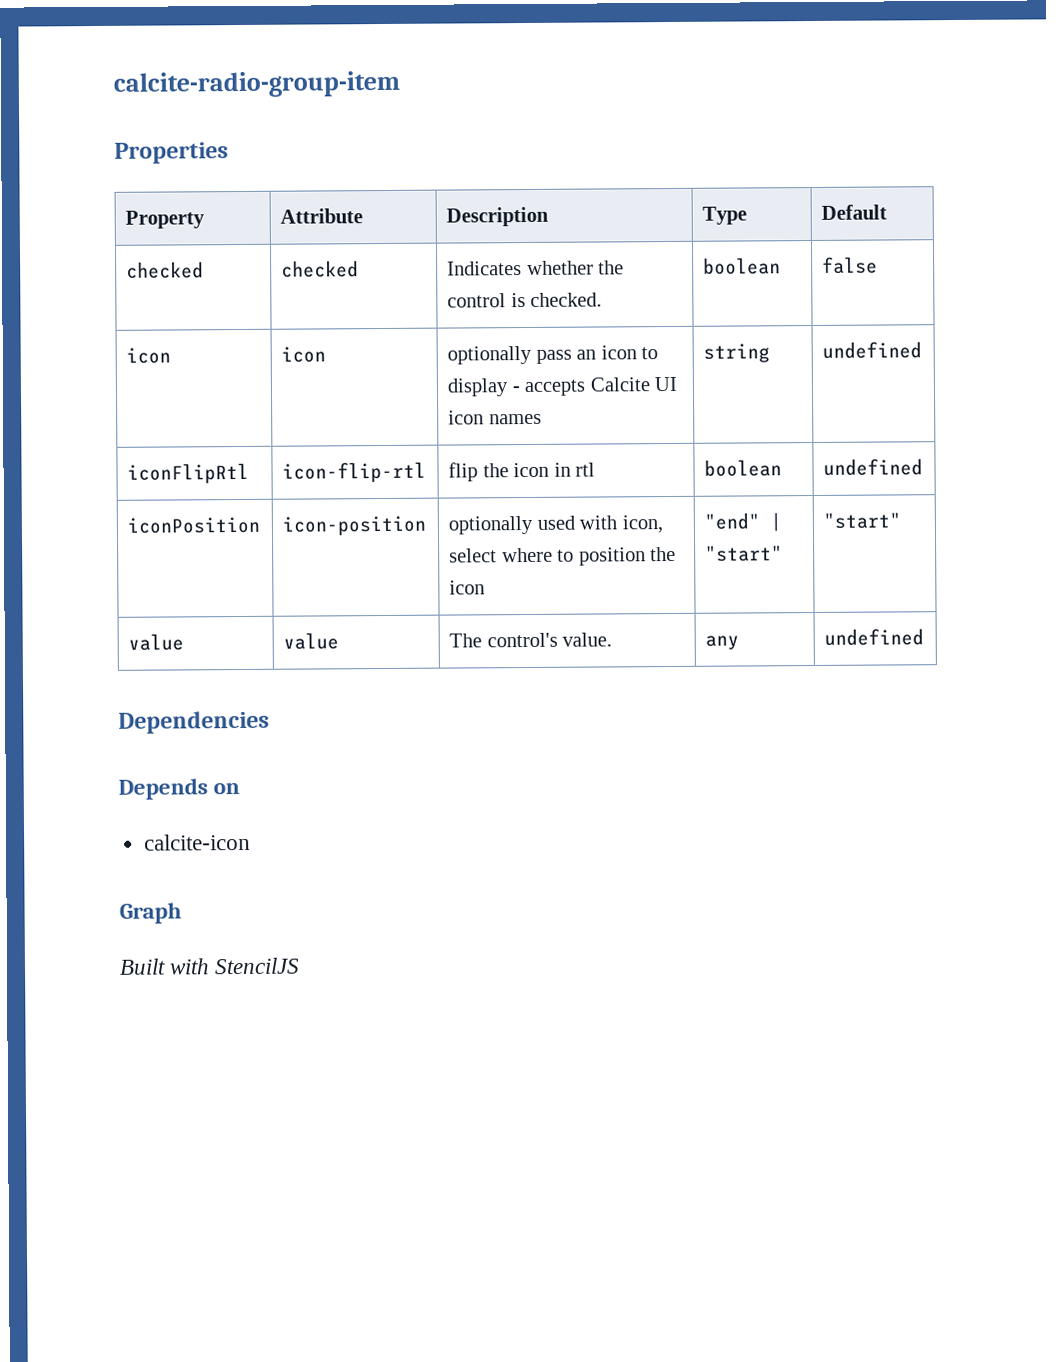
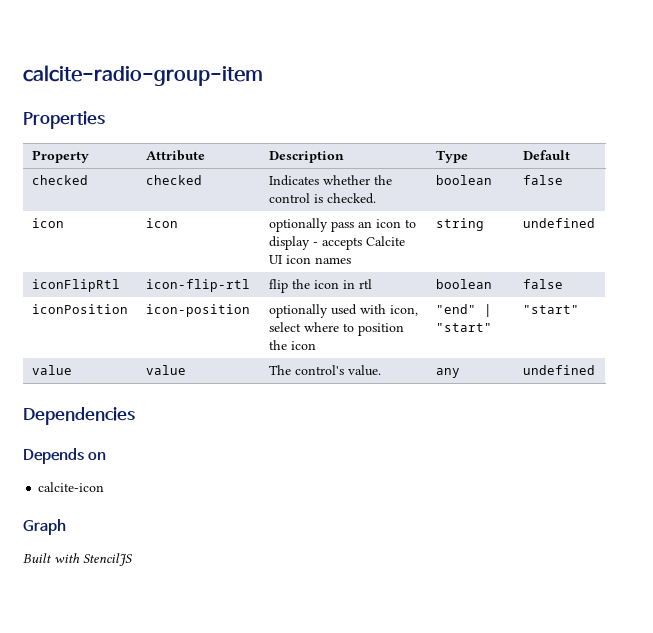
[823,458,924,476] undefined -> [522,279,563,289] false

